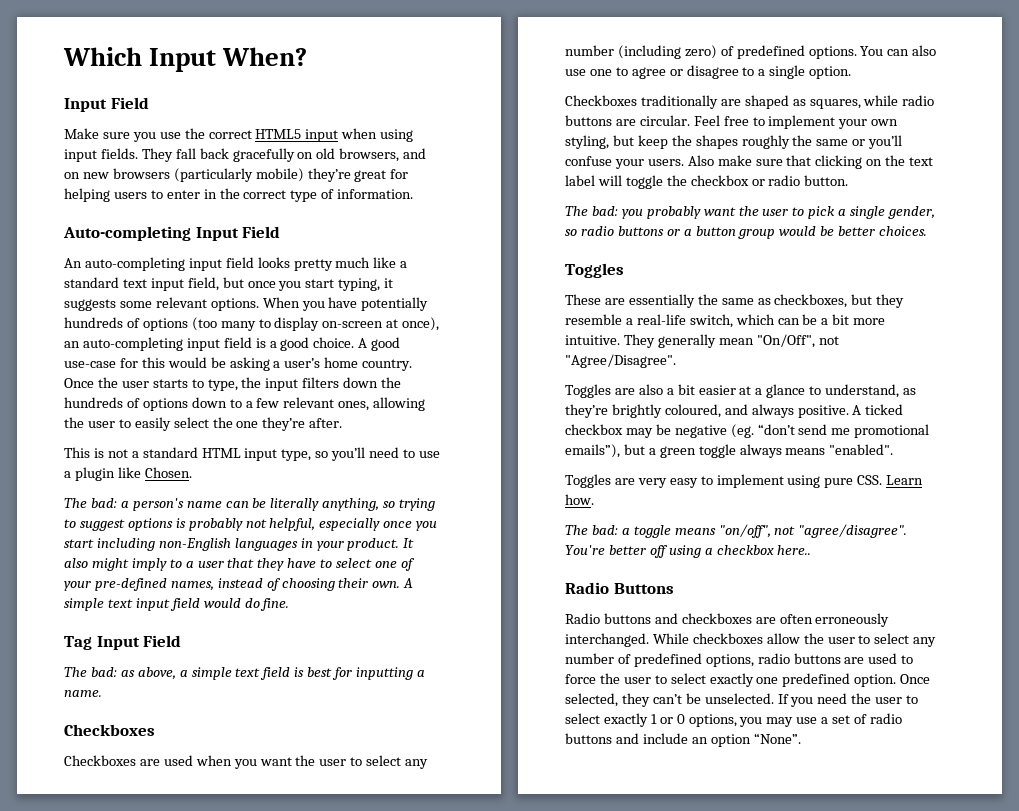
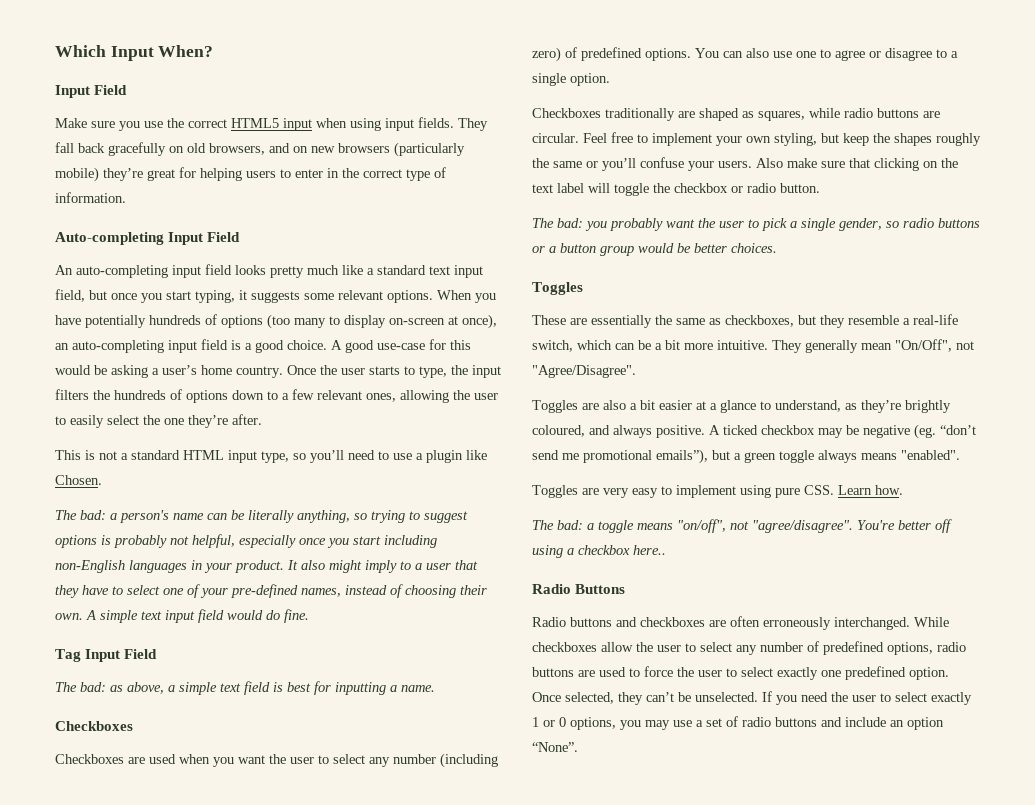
[343,377,379,388] down -> (89, 394) none

